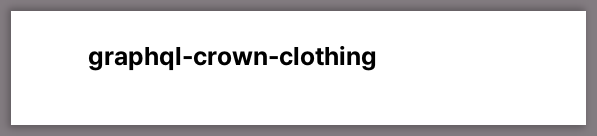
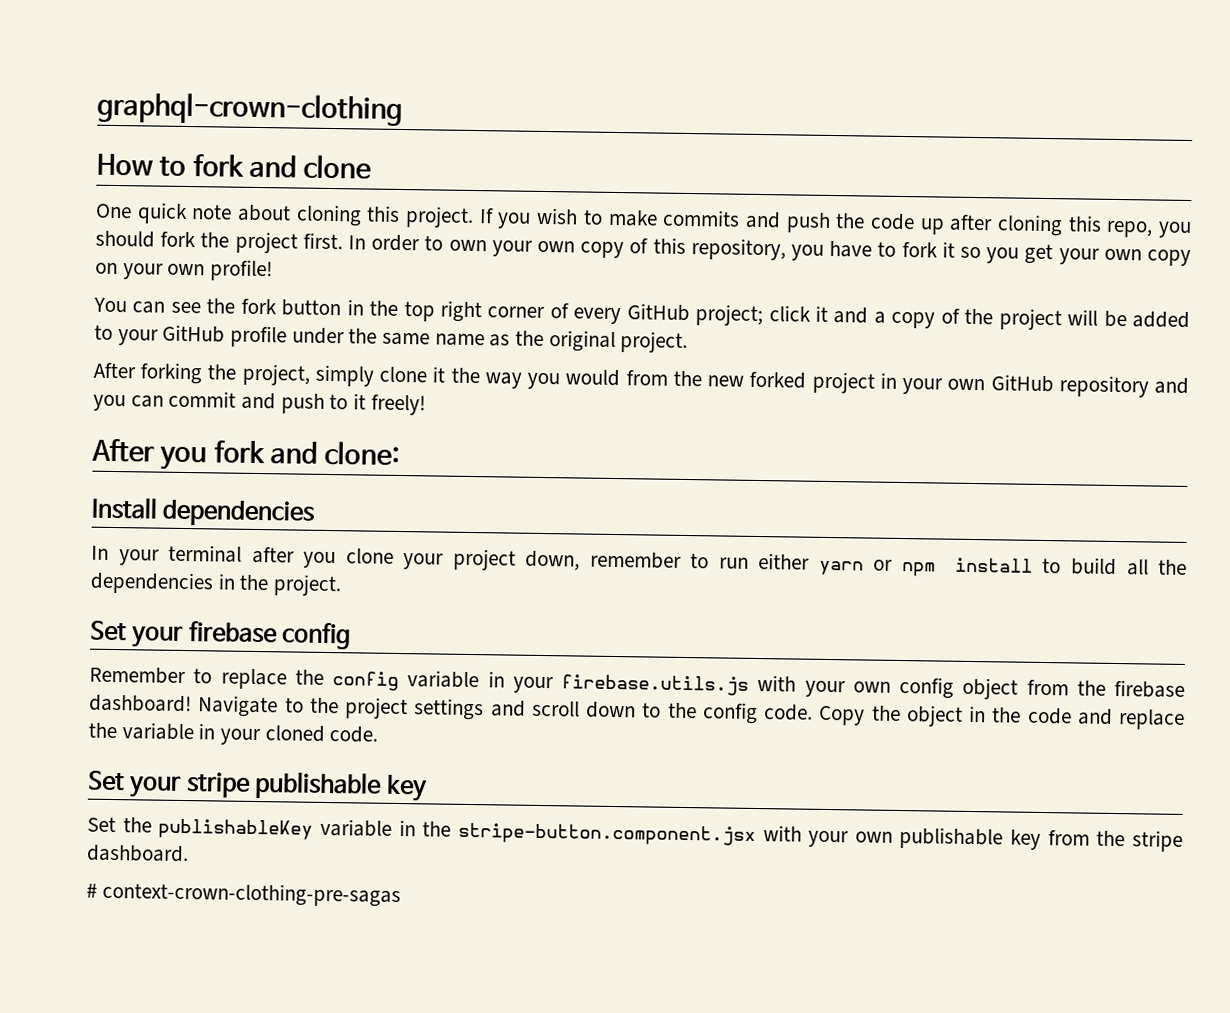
(377, 58) none -> [96,153,372,180] [95,202,1192,239] [95,230,1192,267] [95,259,274,282] [93,297,1191,331] [94,324,689,354] [93,362,1189,398] [93,390,426,416] [91,438,401,471] [91,497,317,527] [91,544,1187,577] [90,571,343,597] [90,620,352,650] [89,666,1185,700] [89,694,1185,730] [88,722,379,746] [87,770,427,802] [87,816,1183,852] [87,844,189,863] [86,881,401,908] // How to fork and clone // One quick note about cloning this project. If you wish to make commits and push the code up after cloning this repo, you should fork the project first. In order to own your own copy of this repository, you have to fork it so you get your own copy on your own profile! // You can see the fork button in the top right corner of every GitHub project; click it and a copy of the project will be added to your GitHub profile under the same name as the original project. // After forking the project, simply clone it the way you would from the new forked project in your own GitHub repository and you can commit and push to it freely! // After you fork and clone: // Install dependencies // In your terminal after you clone your project down, remember to run either yarn or npm install to build all the dependencies in the project. // Set your firebase config // Remember to replace the config variable in your firebase.utils.js with your own config object from the firebase dashboard! Navigate to the project settings and scroll down to the config code. Copy the object in the code and replace the variable in your cloned code. // Set your stripe publishable key // Set the publishableKey variable in the stripe-button.component.jsx with your own publishable key from the stripe dashboard. // # context-crown-clothing-pre-sagas

